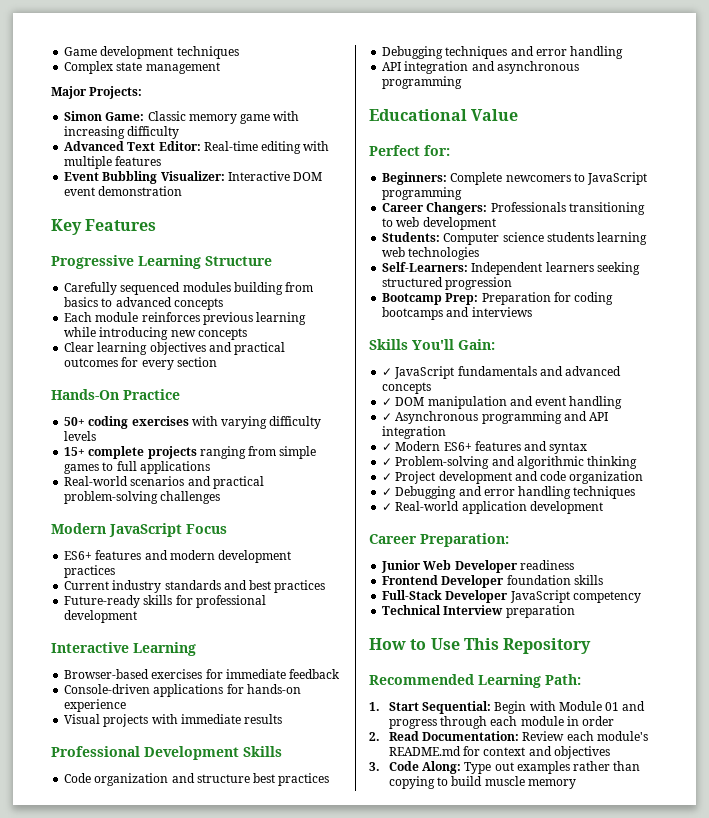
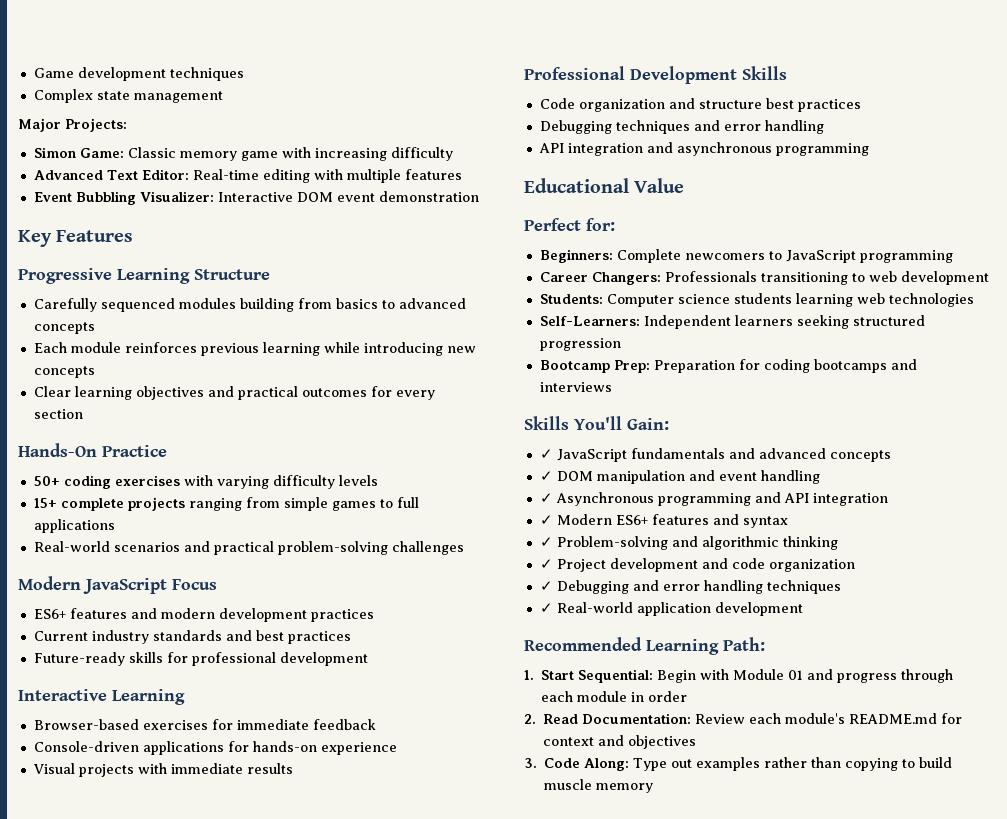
[369,533,509,547] [381,560,574,573] [382,575,603,588] [382,590,641,603] [382,605,575,618] [369,638,592,654] // Career Preparation: // Junior Web Developer readiness // Frontend Developer foundation skills // Full-Stack Developer JavaScript competency // Technical Interview preparation // How to Use This Repository -> (803, 609) none

